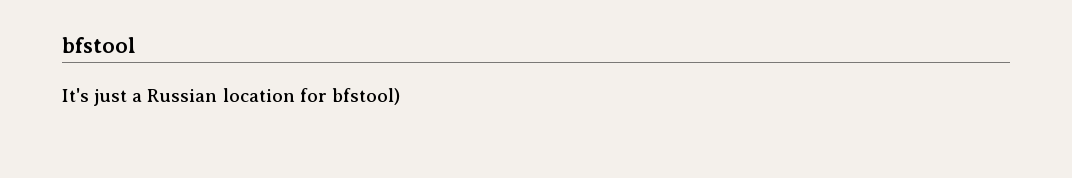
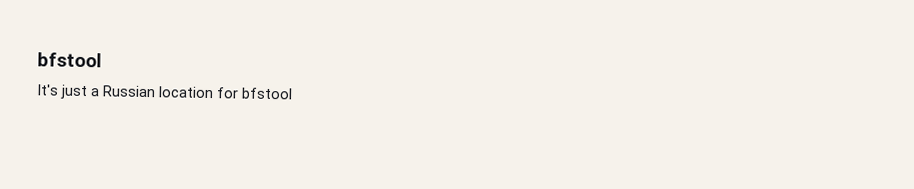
[331,88,400,105] bfstool) -> [241,87,294,100] bfstool

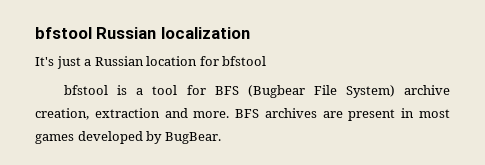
[37,52,102,68] bfstool -> [35,27,250,39] bfstool Russian localization
(294, 93) none -> [64,85,450,98] [35,108,450,121] [35,131,221,144] // bfstool is a tool for BFS (Bugbear File System) archive creation, extraction and more. BFS archives are present in most games developed by BugBear.

